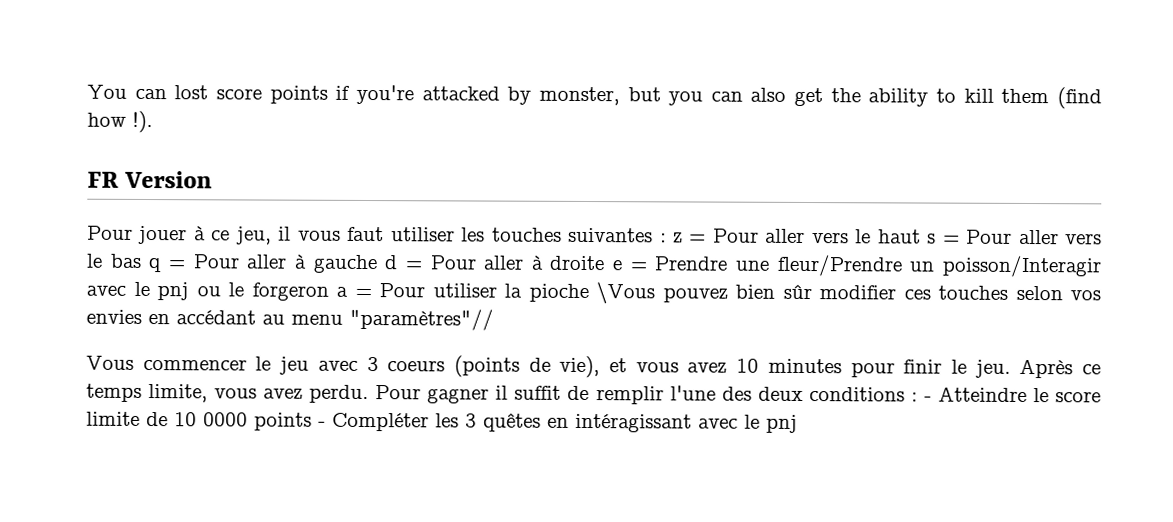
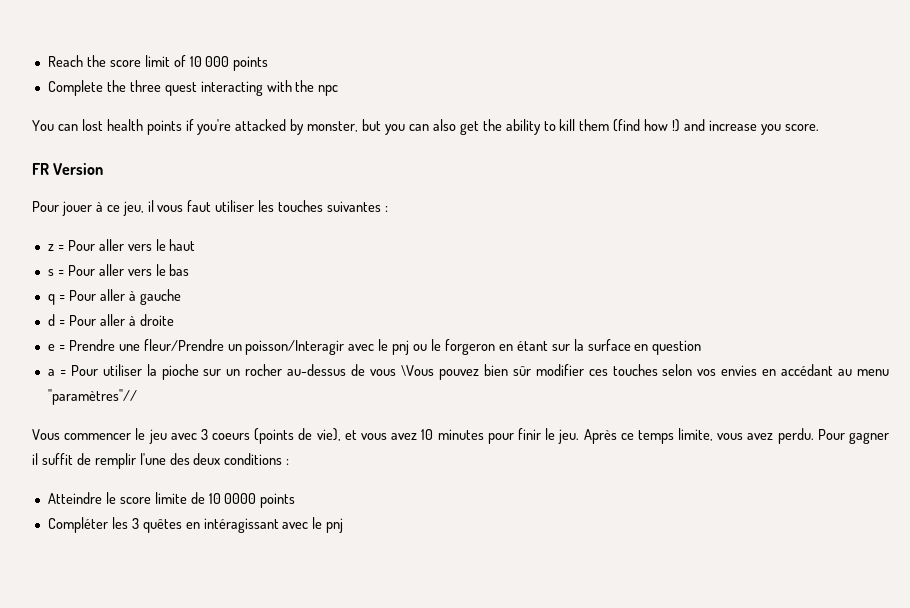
(87, 91) none -> [47,55,269,71] [47,80,339,96] Reach the score limit of 10 000 points // Complete the three quest interacting with the npc //
[215,88,262,100] score -> [106,119,143,131] health
[132,110,153,134] !). -> [672,119,819,135] !) and increase you score.
(667, 238) none -> (388, 209) //
(921, 236) none -> (196, 245) //
(142, 260) none -> (190, 270) //
(378, 264) none -> (181, 297) //
(606, 263) none -> (174, 320) //
(329, 291) none -> [498,339,702,355] en étant sur la surface en question //
(589, 293) none -> [203,364,397,376] sur un rocher au-dessus de vous
[923,396,932,402] - -> (290, 462) //
[318,421,326,427] - -> (296, 500) //

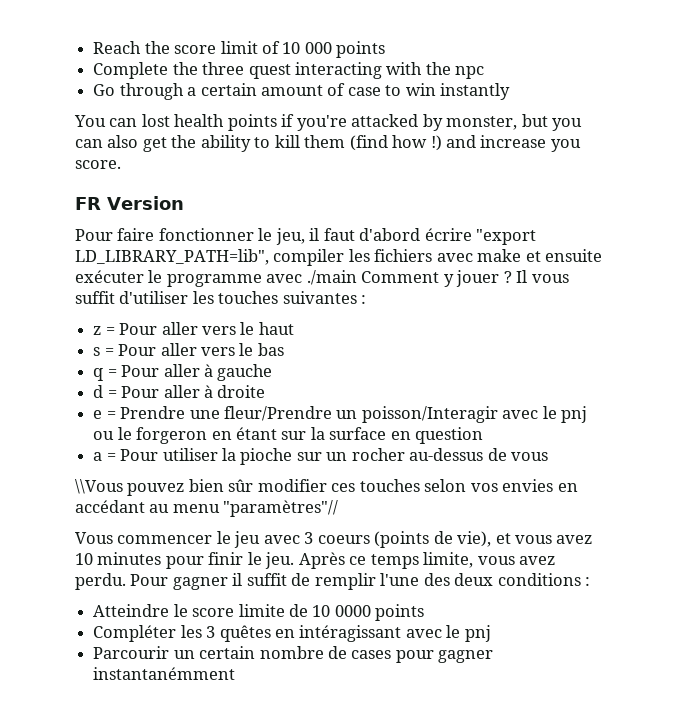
(339, 90) none -> [93,83,511,100] // Go through a certain amount of case to win instantly
[61,200,255,216] jouer à ce jeu, il vous faut utiliser -> [117,228,537,245] [75,249,603,266] [75,270,569,287] [75,291,189,304] faire fonctionner le jeu, il faut d'abord écrire "export LD_LIBRARY_PATH=lib", compiler les fichiers avec make et ensuite exécuter le programme avec ./main Comment y jouer ? Il vous suffit d'utiliser
[401,365,435,376] \Vous -> [75,479,123,494] // \\Vous
(344, 525) none -> [93,646,494,663] [93,667,236,680] // Parcourir un certain nombre de cases pour gagner instantanémment

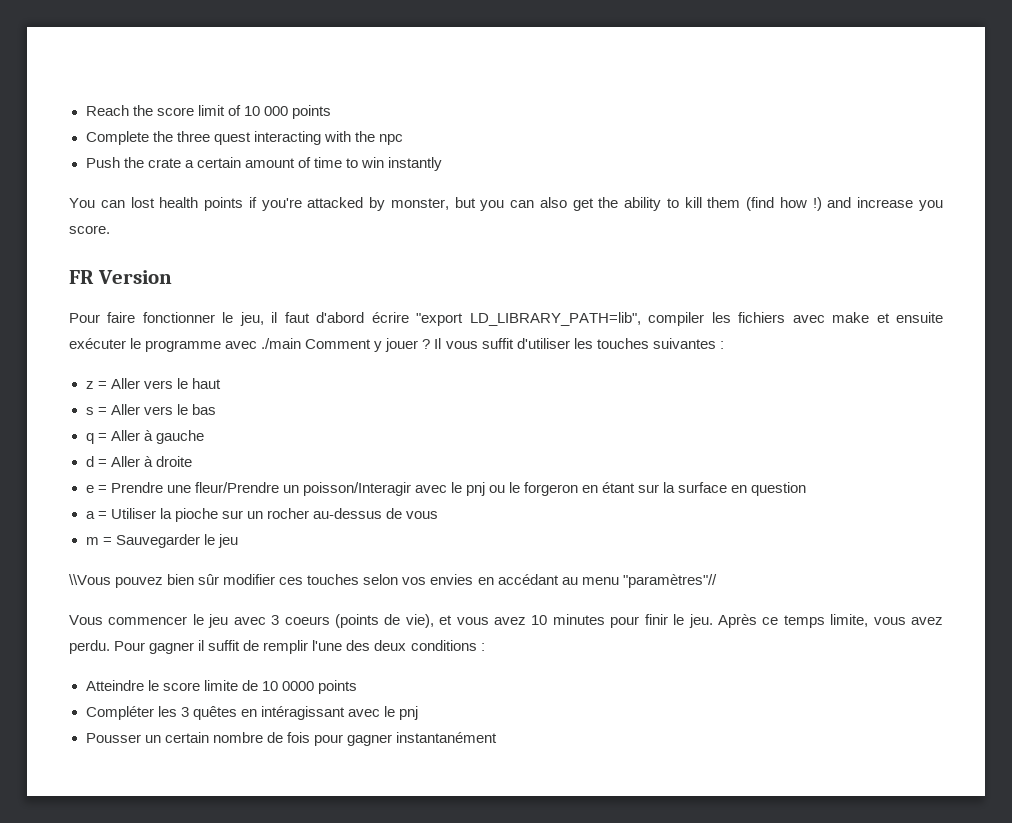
[93,83,184,100] Go through -> [85,157,181,168] Push the crate
[347,87,381,96] case -> [313,157,342,168] time
[119,322,198,335] Pour aller -> [110,378,140,389] Aller
[118,343,197,356] Pour aller -> [110,404,140,415] Aller
[121,364,200,377] Pour aller -> [110,430,140,441] Aller
[121,385,200,398] Pour aller -> [110,456,140,467] Aller
[120,448,218,461] Pour utiliser -> [110,508,156,519] Utiliser
(549, 456) none -> [85,534,238,548] // m = Sauvegarder le jeu
[93,646,170,659] Parcourir -> [85,733,141,743] Pousser
[351,650,392,659] cases -> [286,732,310,743] fois
[93,667,236,680] instantanémment -> [395,732,497,743] instantanément

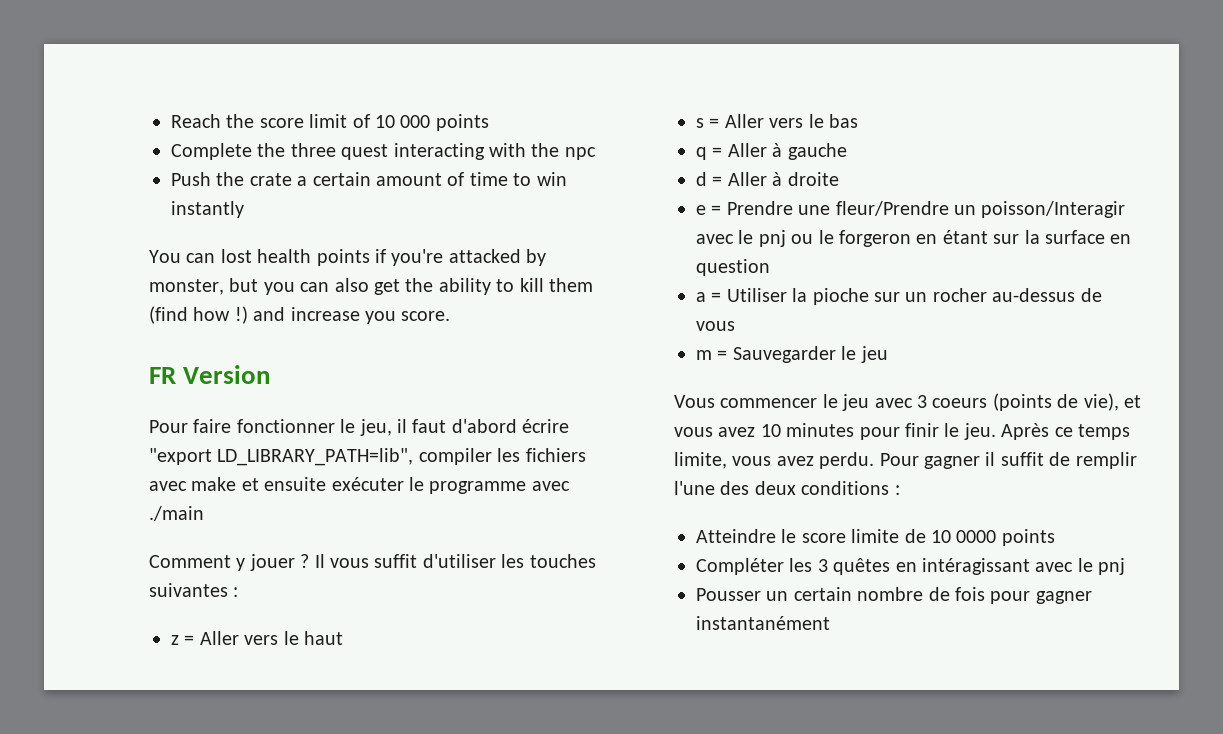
(302, 343) none -> (204, 513) //
[69,574,717,588] // \\Vous pouvez bien sûr modifier ces touches selon vos envies en accédant au menu "paramètres"// -> (888, 354) none

